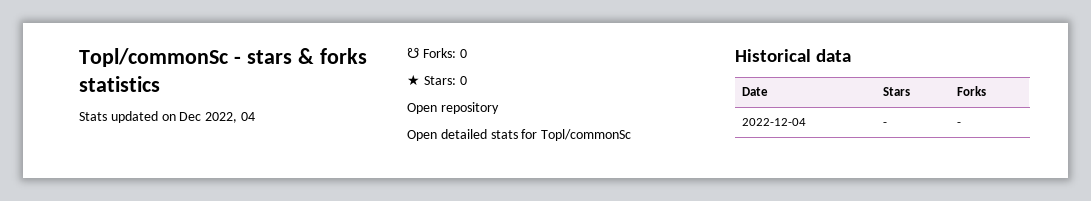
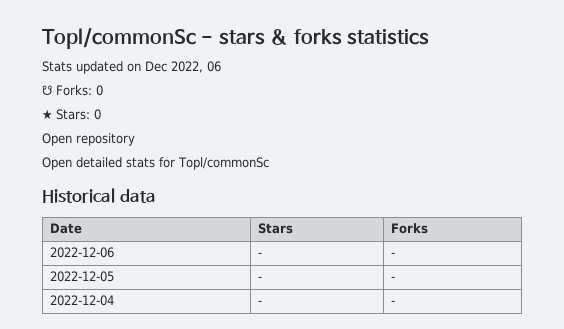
[240,112,255,121] 04 -> [207,61,221,72] 06
(986, 91) none -> [49,247,114,258] [257,252,262,257] [390,252,395,257] [49,271,114,282] [257,276,262,281] [390,276,395,281] // 2022-12-06 | - | - // 2022-12-05 | - | -

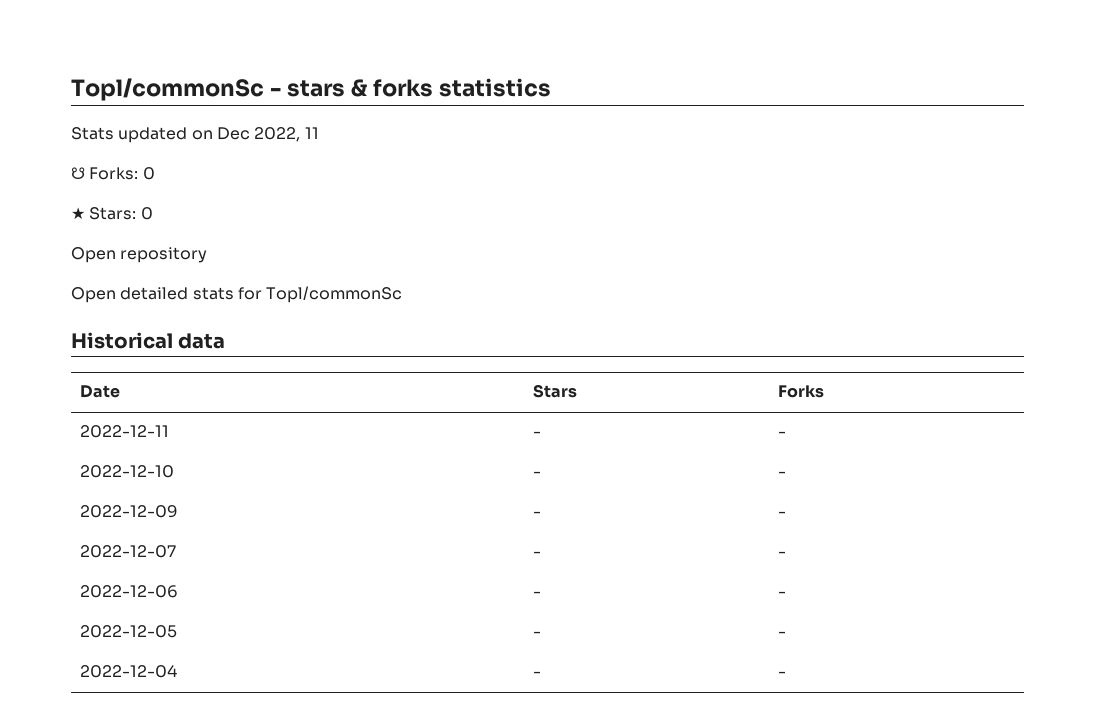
[207,61,221,72] 06 -> [304,127,319,139] 11
(428, 228) none -> [80,425,170,438] [533,431,542,437] [778,431,787,437] [80,465,175,478] [533,471,542,477] [778,471,787,477] [80,505,179,518] [533,511,542,517] [778,511,787,517] [80,545,177,558] [533,551,542,557] [778,551,787,557] // 2022-12-11 | - | - // 2022-12-10 | - | - // 2022-12-09 | - | - // 2022-12-07 | - | -

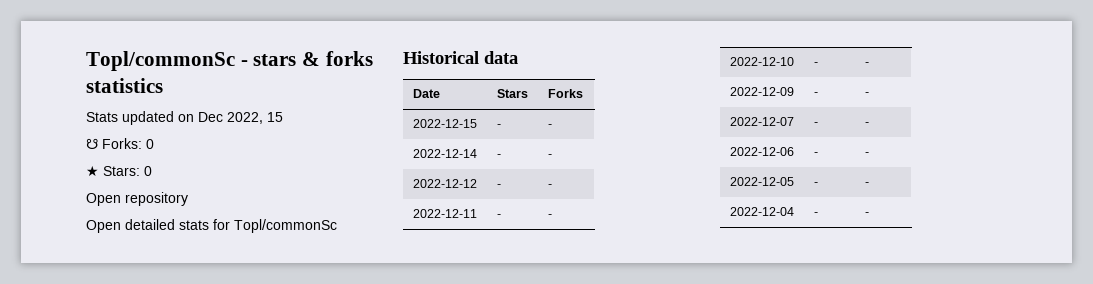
[304,127,319,139] 11 -> [267,112,283,122] 15
(825, 391) none -> [412,119,477,128] [496,124,501,128] [547,124,552,128] [412,149,477,158] [496,154,501,158] [547,154,552,158] [412,179,477,188] [496,184,501,188] [547,184,552,188] // 2022-12-15 | - | - // 2022-12-14 | - | - // 2022-12-12 | - | -

